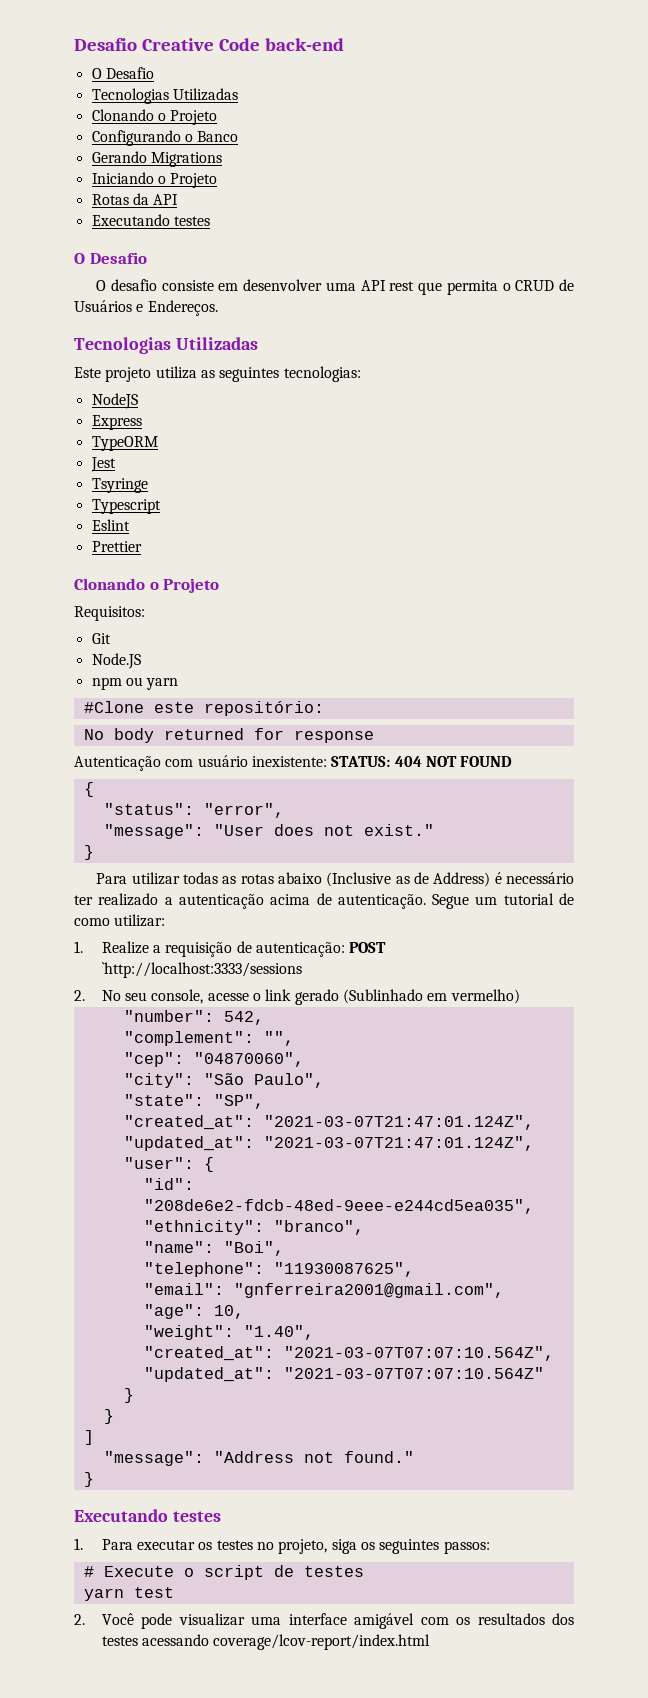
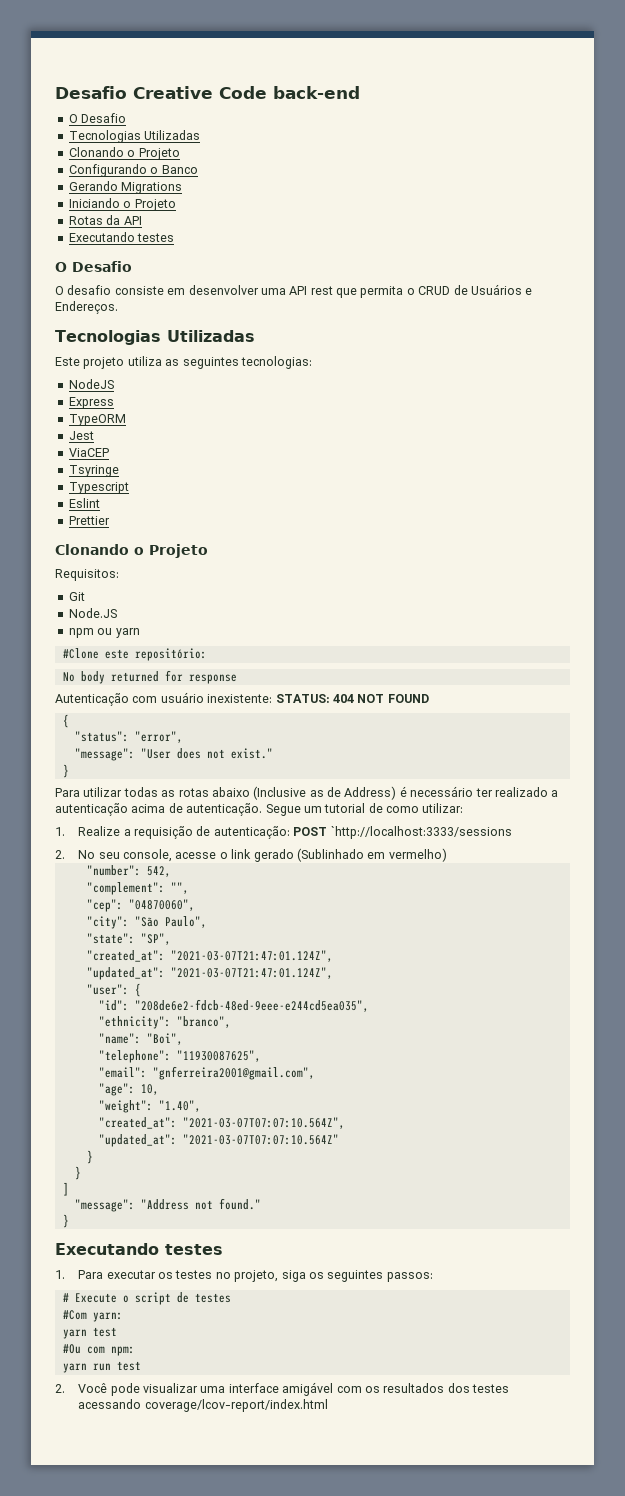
(116, 464) none -> [68,448,109,457] // ViaCEP
(364, 1571) none -> [62,1310,123,1322] // #Com yarn:
(174, 1592) none -> [62,1344,135,1356] [62,1361,141,1373] // #Ou com npm: // yarn run test

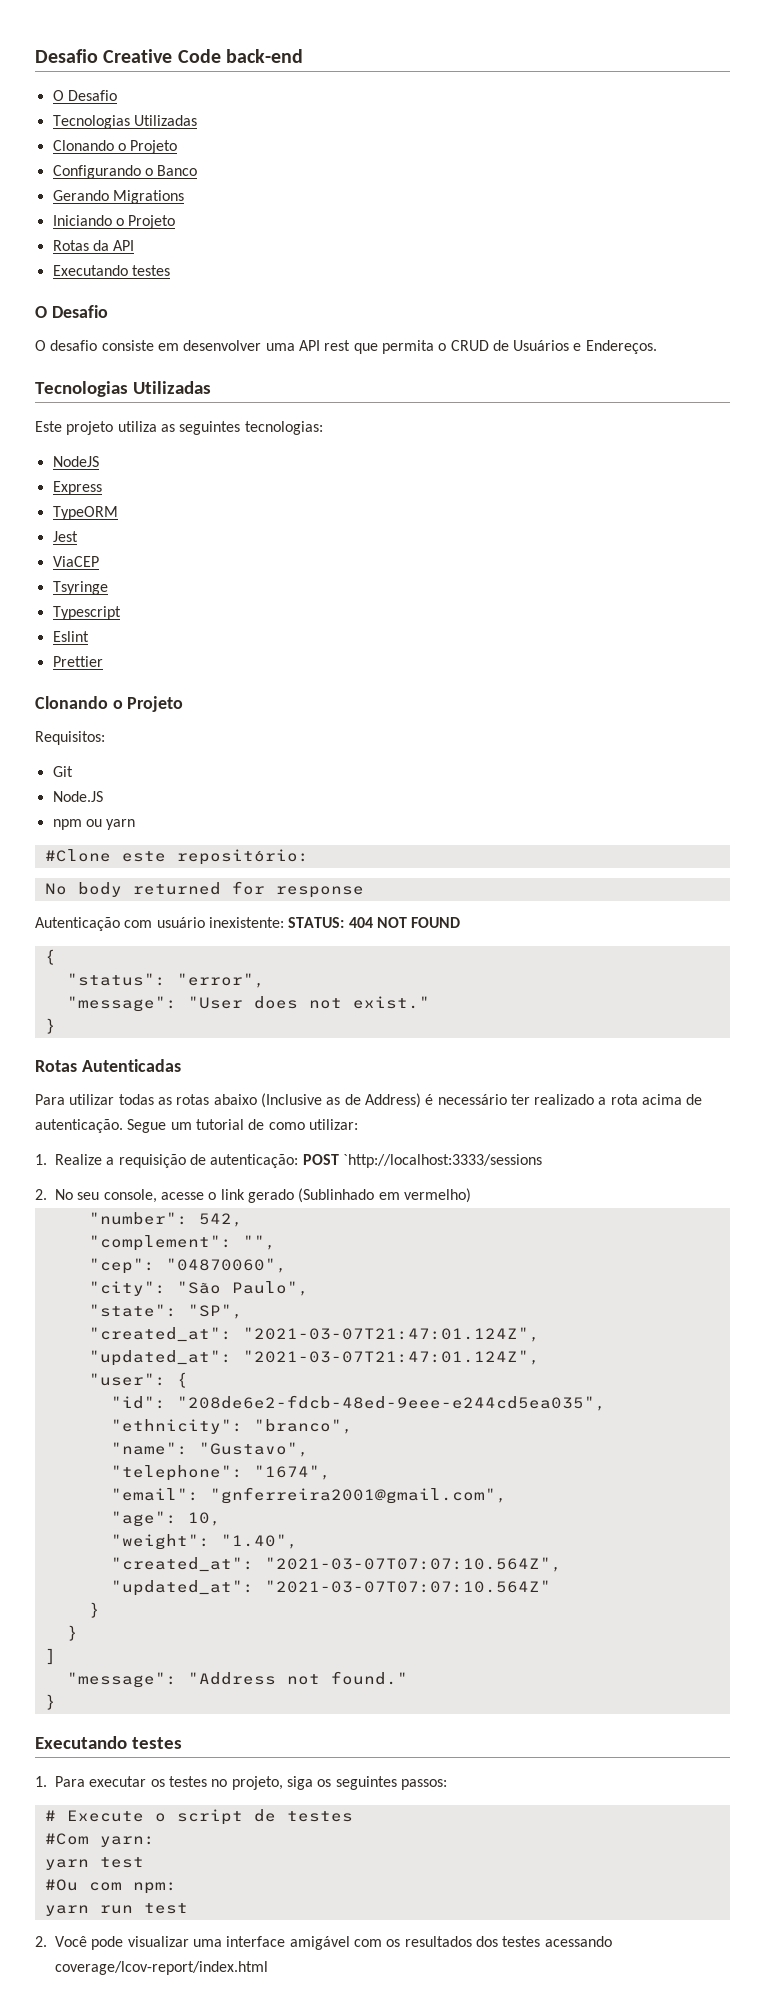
(69, 771) none -> [35,1059,181,1072] // Rotas Autenticadas
[55,803,128,816] autenticação -> [610,1094,638,1105] rota
[146,1033,183,1045] "Boi", -> [198,1442,309,1457] "Gustavo",
[176,1050,261,1062] "11930087625", -> [253,1465,331,1480] "1674",

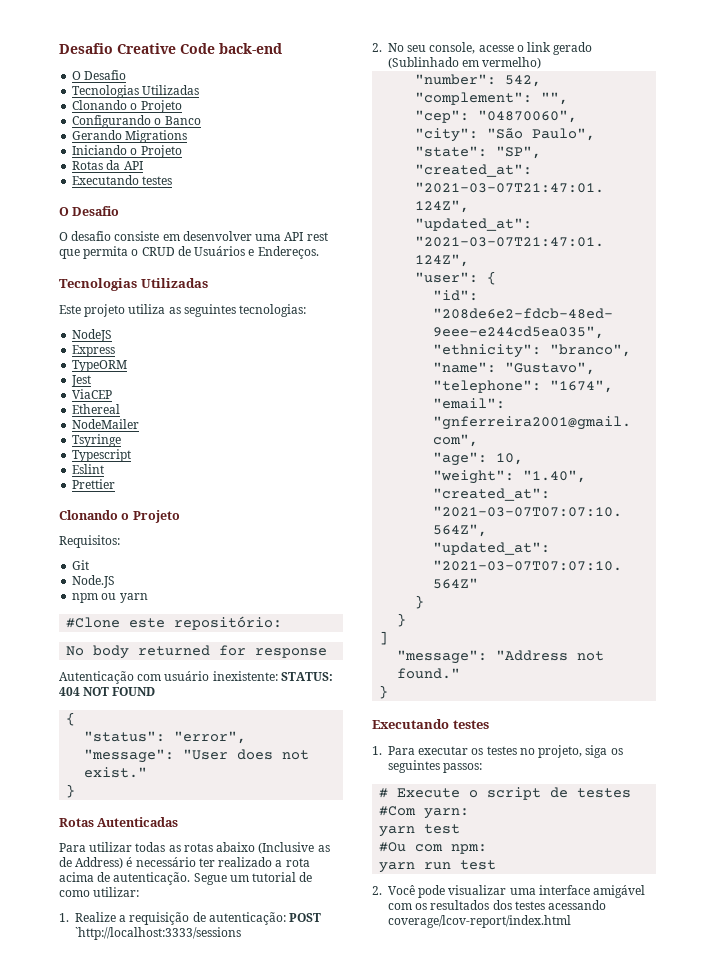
(99, 561) none -> [72,404,121,414] [72,419,140,429] // Ethereal // NodeMailer

